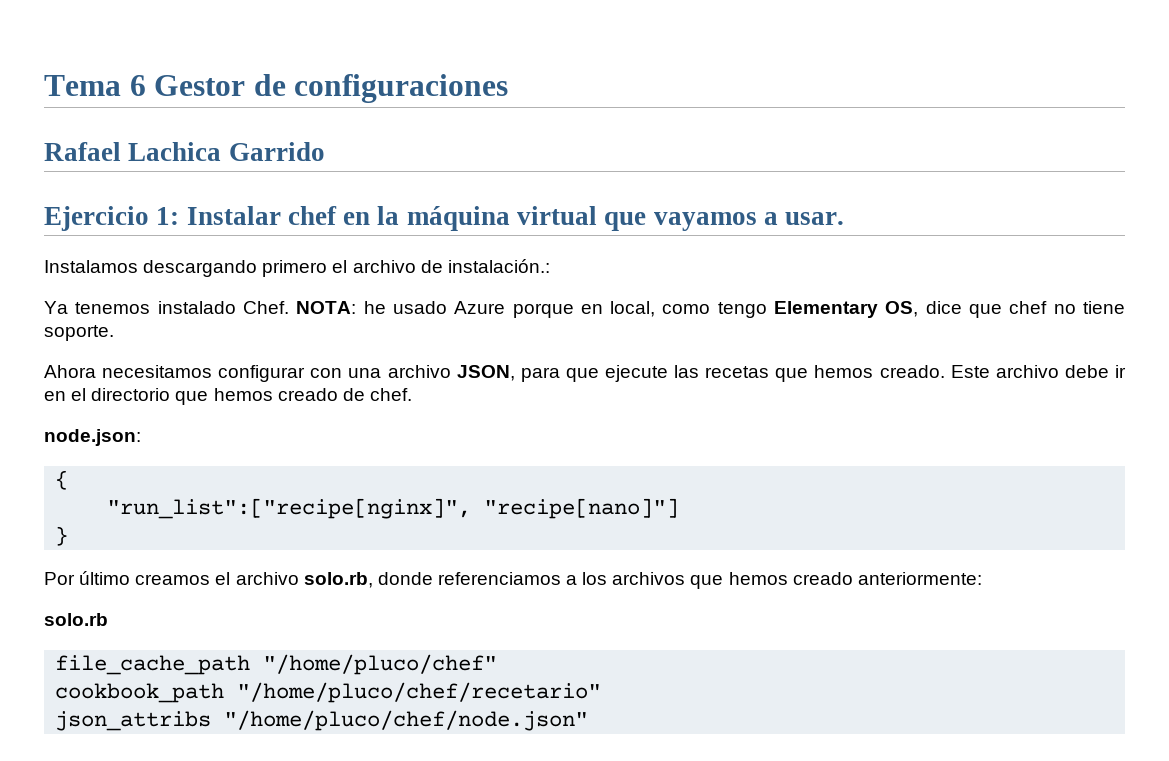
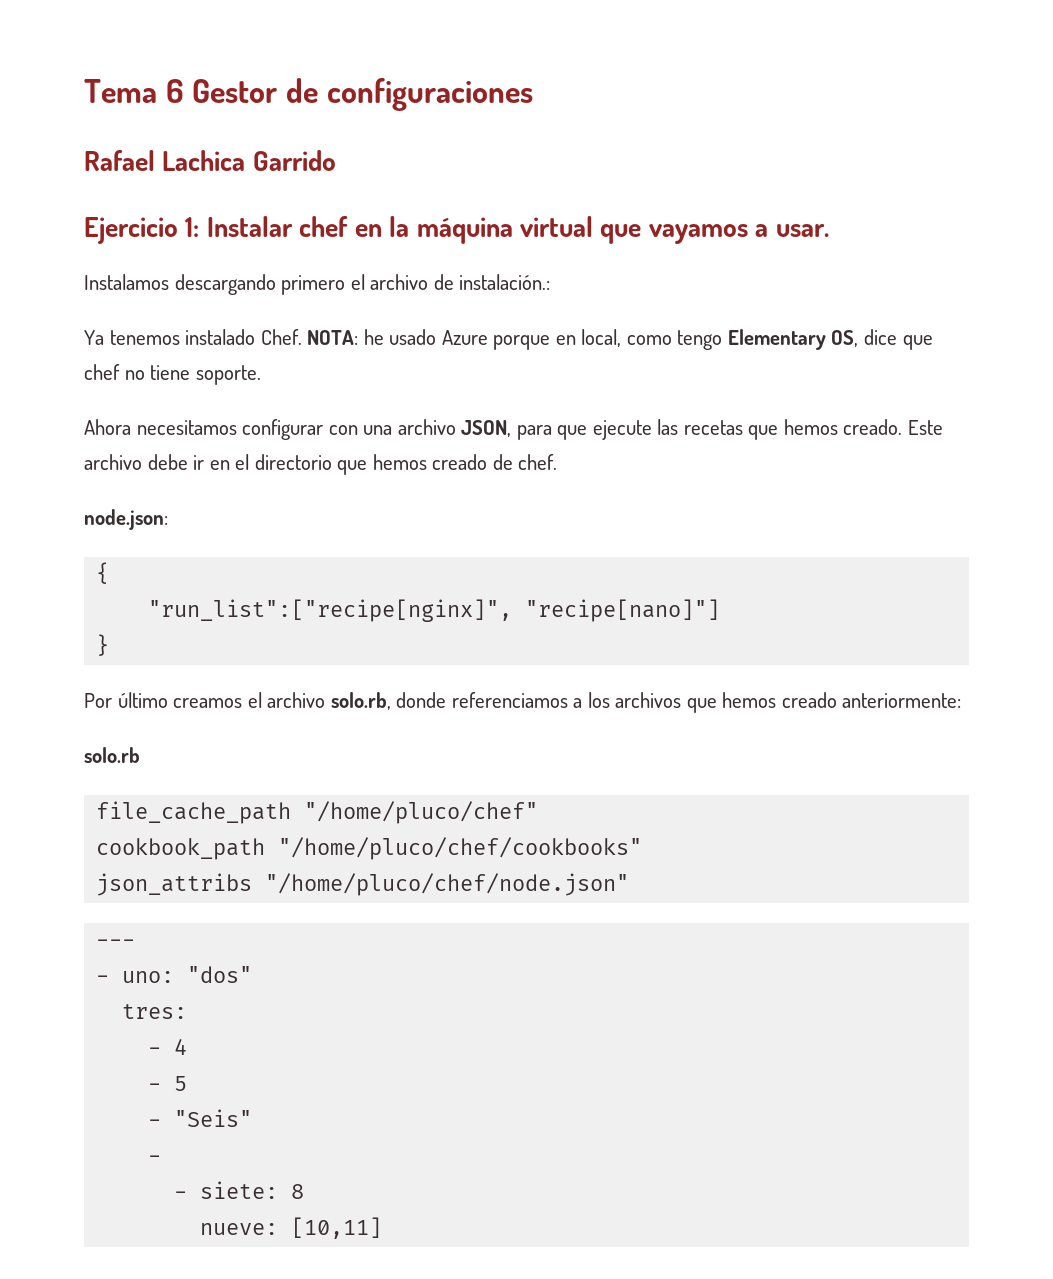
[237,682,602,703] "/home/pluco/chef/recetario" -> [278,837,643,860] "/home/pluco/chef/cookbooks"
(589, 720) none -> [96,939,136,947] [96,966,253,983] [122,1004,188,1019] [148,1039,188,1055] [148,1076,188,1091] [148,1109,253,1127] [148,1155,162,1163] [174,1181,305,1199] [200,1217,383,1239] // --- // - uno: "dos" // tres: // - 4 // - 5 // - "Seis" // - // - siete: 8 // nueve: [10,11]

